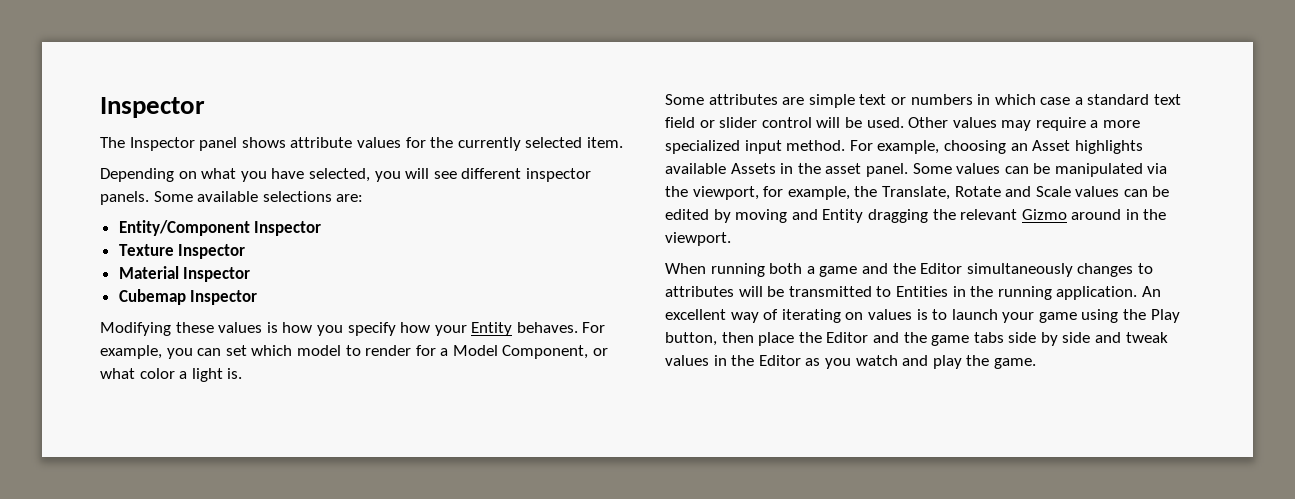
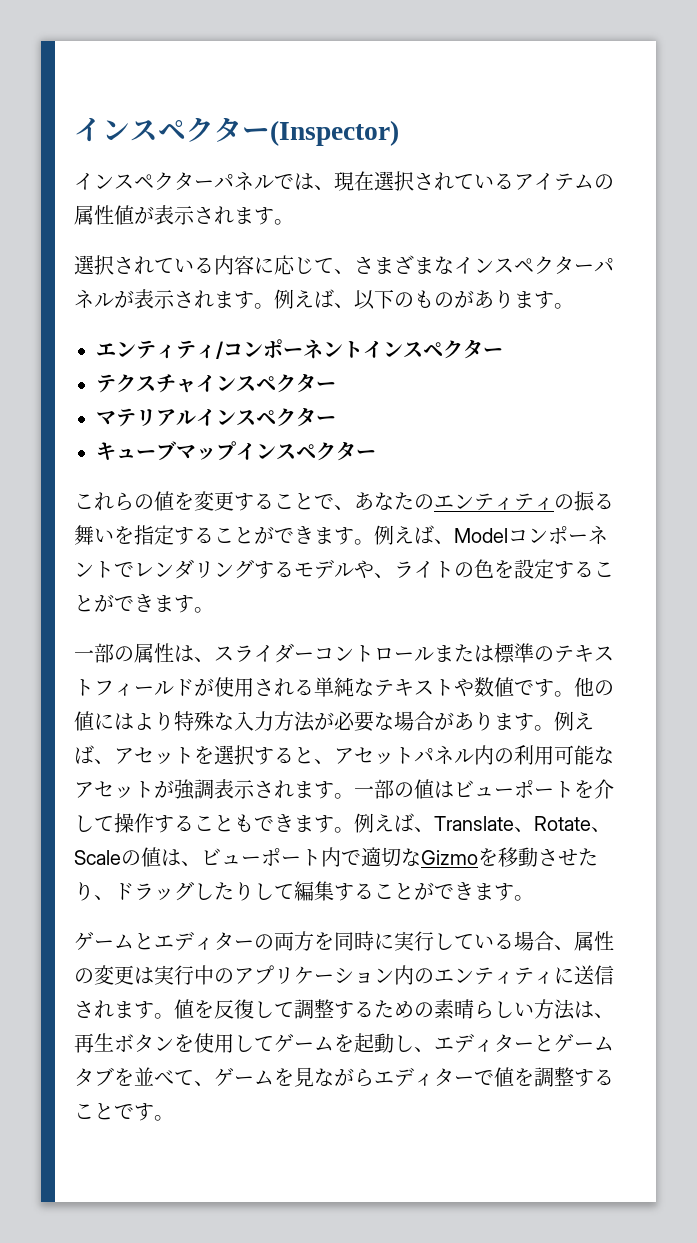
[100,97,205,118] [100,137,623,151] [100,168,591,182] [100,191,364,205] [118,220,322,236] [118,244,246,259] [118,266,251,282] [118,289,258,305] [100,322,606,336] [100,345,609,359] [100,368,243,382] [665,94,1182,108] [665,117,1141,131] [665,140,1143,154] [665,163,1168,177] [665,186,1170,200] [665,209,1167,223] [665,232,731,246] [665,263,1153,277] [665,286,1161,300] [665,309,1180,323] [665,332,1168,346] [665,355,1036,369] Inspector // The Inspector panel shows attribute values for the currently selected item. // Depending on what you have selected, you will see different inspector panels. Some available selections are: // Entity/Component Inspector // Texture Inspector // Material Inspector // Cubemap Inspector // Modifying these values is how you specify how your Entity behaves. For example, you can set which model to render for a Model Component, or what color a light is. // Some attributes are simple text or numbers in which case a standard text field or slider control will be used. Other values may require a more specialized input method. For example, choosing an Asset highlights available Assets in the asset panel. Some values can be manipulated via the viewport, for example, the Translate, Rotate and Scale values can be edited by moving and Entity dragging the relevant Gizmo around in the viewport. // When running both a game and the Editor simultaneously changes to attributes will be transmitted to Entities in the running application. An excellent way of iterating on values is to launch your game using the Play button, then place the Editor and the game tabs side by side and tweak values in the Editor as you watch and play the game. -> [74,117,399,146] [74,171,614,191] [74,205,294,225] [74,255,614,275] [74,289,574,310] [96,339,503,359] [96,373,336,393] [96,407,336,427] [96,441,376,461] [74,491,614,511] [74,525,608,545] [74,559,614,579] [74,594,214,613] [74,643,614,663] [74,677,614,697] [74,711,594,732] [74,745,614,765] [74,779,614,800] [74,813,611,833] [74,847,598,867] [74,881,534,901] [74,931,614,951] [74,965,614,985] [74,999,614,1020] [74,1033,614,1053] [74,1067,614,1087] [74,1103,174,1121] インスペクター(Inspector) // インスペクターパネルでは、現在選択されているアイテムの属性値が表示されます。 // 選択されている内容に応じて、さまざまなインスペクターパネルが表示されます。例えば、以下のものがあります。 // エンティティ/コンポーネントインスペクター // テクスチャインスペクター // マテリアルインスペクター // キューブマップインスペクター // これらの値を変更することで、あなたのエンティティの振る舞いを指定することができます。例えば、Modelコンポーネントでレンダリングするモデルや、ライトの色を設定することができます。 // 一部の属性は、スライダーコントロールまたは標準のテキストフィールドが使用される単純なテキストや数値です。他の値にはより特殊な入力方法が必要な場合があります。例えば、アセットを選択すると、アセットパネル内の利用可能なアセットが強調表示されます。一部の値はビューポートを介して操作することもできます。例えば、Translate、Rotate、Scaleの値は、ビューポート内で適切なGizmoを移動させたり、ドラッグしたりして編集することができます。 // ゲームとエディターの両方を同時に実行している場合、属性の変更は実行中のアプリケーション内のエンティティに送信されます。値を反復して調整するための素晴らしい方法は、再生ボタンを使用してゲームを起動し、エディターとゲームタブを並べて、ゲームを見ながらエディターで値を調整することです。

